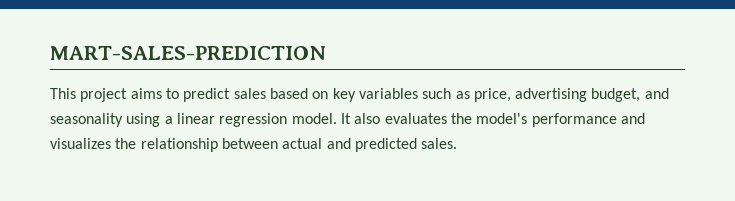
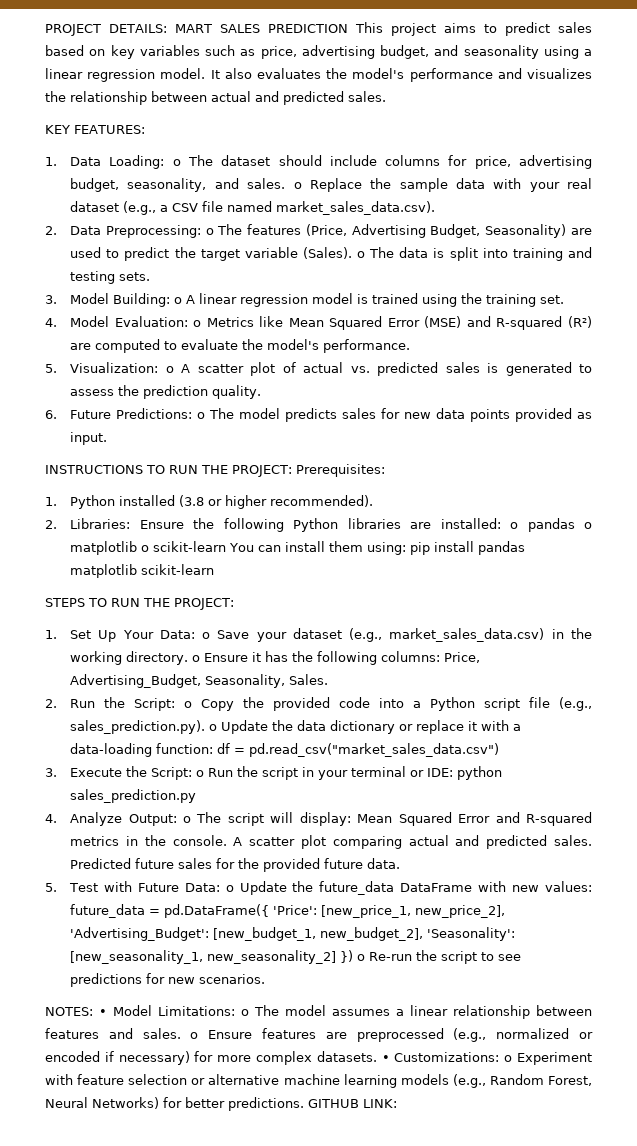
[50,46,326,60] MART-SALES-PREDICTION // -> [45,24,348,36] PROJECT DETAILS: MART SALES PREDICTION
(458, 143) none -> [45,125,145,134] [45,155,592,169] [70,178,592,192] [70,201,436,215] [45,224,592,238] [70,247,592,261] [70,271,151,284] [45,293,565,307] [45,316,593,330] [70,339,411,353] [45,362,592,376] [70,385,262,399] [45,408,592,422] [70,432,108,445] [45,464,385,477] [45,495,374,509] [45,518,592,532] [70,541,526,555] [70,564,215,578] [45,598,234,610] [45,628,592,642] [70,651,481,665] [70,674,329,688] [45,697,592,711] [70,720,522,734] [70,743,500,757] [45,766,503,780] [70,789,197,803] [45,812,592,826] [70,835,592,849] [70,858,401,872] [45,881,592,895] [70,904,506,918] [70,927,516,941] [70,950,522,964] [70,973,266,987] [45,1005,592,1019] [45,1028,593,1042] [45,1051,592,1065] [45,1074,593,1088] [45,1097,397,1111] // KEY FEATURES: // 1. Data Loading: o The dataset should include columns for price, advertising budget, seasonality, and sales. o Replace the sample data with your real dataset (e.g., a CSV file named market_sales_data.csv). // 2. Data Preprocessing: o The features (Price, Advertising Budget, Seasonality) are used to predict the target variable (Sales). o The data is split into training and testing sets. // 3. Model Building: o A linear regression model is trained using the training set. // 4. Model Evaluation: o Metrics like Mean Squared Error (MSE) and R-squared (R²) are computed to evaluate the model's performance. // 5. Visualization: o A scatter plot of actual vs. predicted sales is generated to assess the prediction quality. // 6. Future Predictions: o The model predicts sales for new data points provided as input. // INSTRUCTIONS TO RUN THE PROJECT: Prerequisites: // 1. Python installed (3.8 or higher recommended). // 2. Libraries: Ensure the following Python libraries are installed: o pandas o matplotlib o scikit-learn You can install them using: pip install pandas matplotlib scikit-learn // STEPS TO RUN THE PROJECT: // 1. Set Up Your Data: o Save your dataset (e.g., market_sales_data.csv) in the working directory. o Ensure it has the following columns: Price, Advertising_Budget, Seasonality, Sales. // 2. Run the Script: o Copy the provided code into a Python script file (e.g., sales_prediction.py). o Update the data dictionary or replace it with a data-loading function: df = pd.read_csv("market_sales_data.csv") // 3. Execute the Script: o Run the script in your terminal or IDE: python sales_prediction.py // 4. Analyze Output: o The script will display: Mean Squared Error and R-squared metrics in the console. A scatter plot comparing actual and predicted sales. Predicted future sales for the provided future data. // 5. Test with Future Data: o Update the future_data DataFrame with new values: future_data = pd.DataFrame({ 'Price': [new_price_1, new_price_2], 'Advertising_Budget': [new_budget_1, new_budget_2], 'Seasonality': [new_seasonality_1, new_seasonality_2] }) o Re-run the script to see predictions for new scenarios. // NOTES: • Model Limitations: o The model assumes a linear relationship between features and sales. o Ensure features are preprocessed (e.g., normalized or encoded if necessary) for more complex datasets. • Customizations: o Experiment with feature selection or alternative machine learning models (e.g., Random Forest, Neural Networks) for better predictions. GITHUB LINK:

